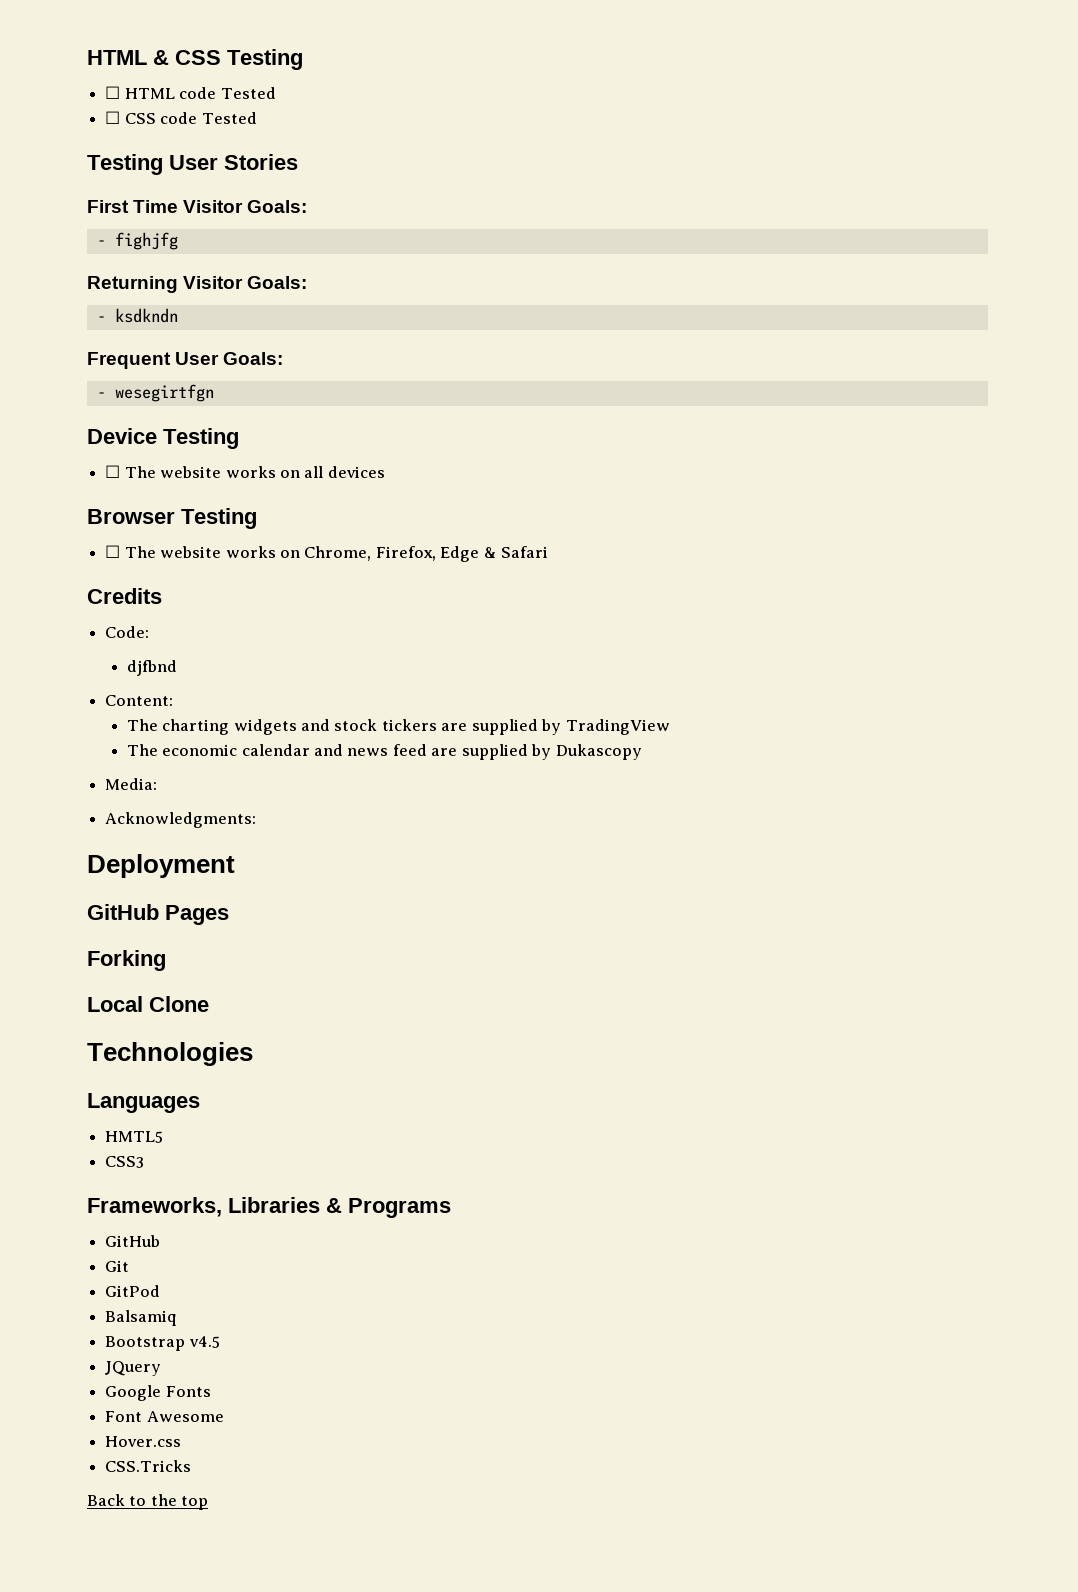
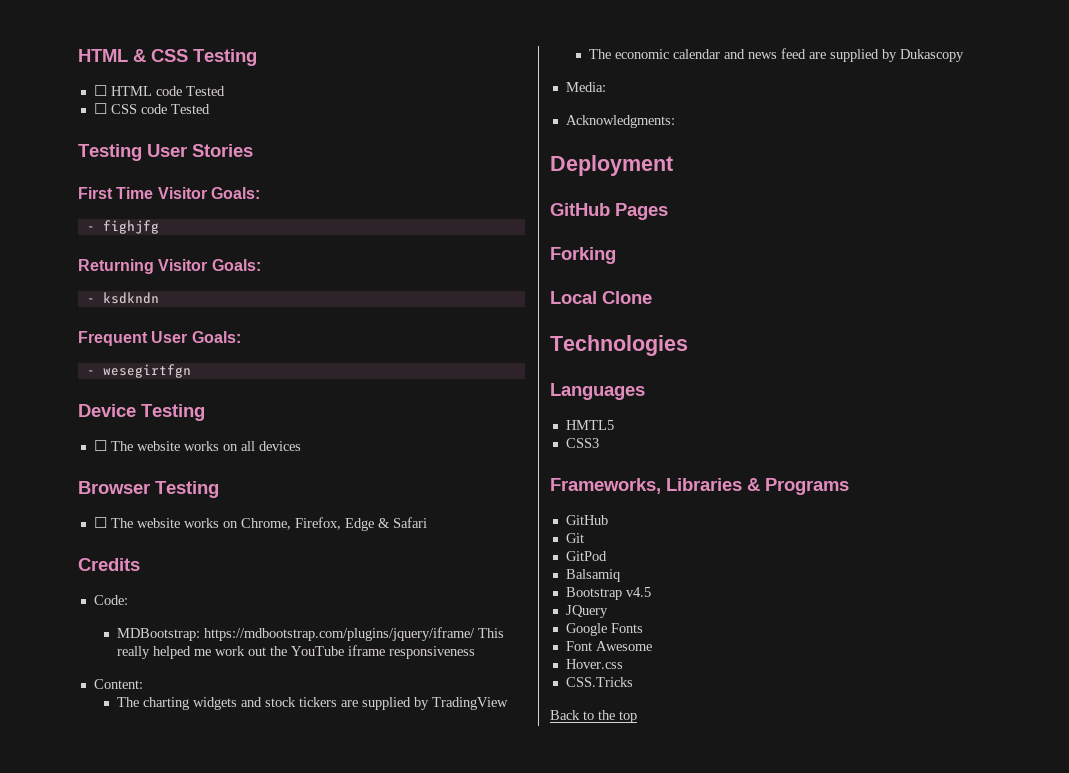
[126,660,177,676] djfbnd -> [116,627,504,641] [116,645,475,659] MDBootstrap: https://mdbootstrap.com/plugins/jquery/iframe/ This really helped me work out the YouTube iframe responsiveness

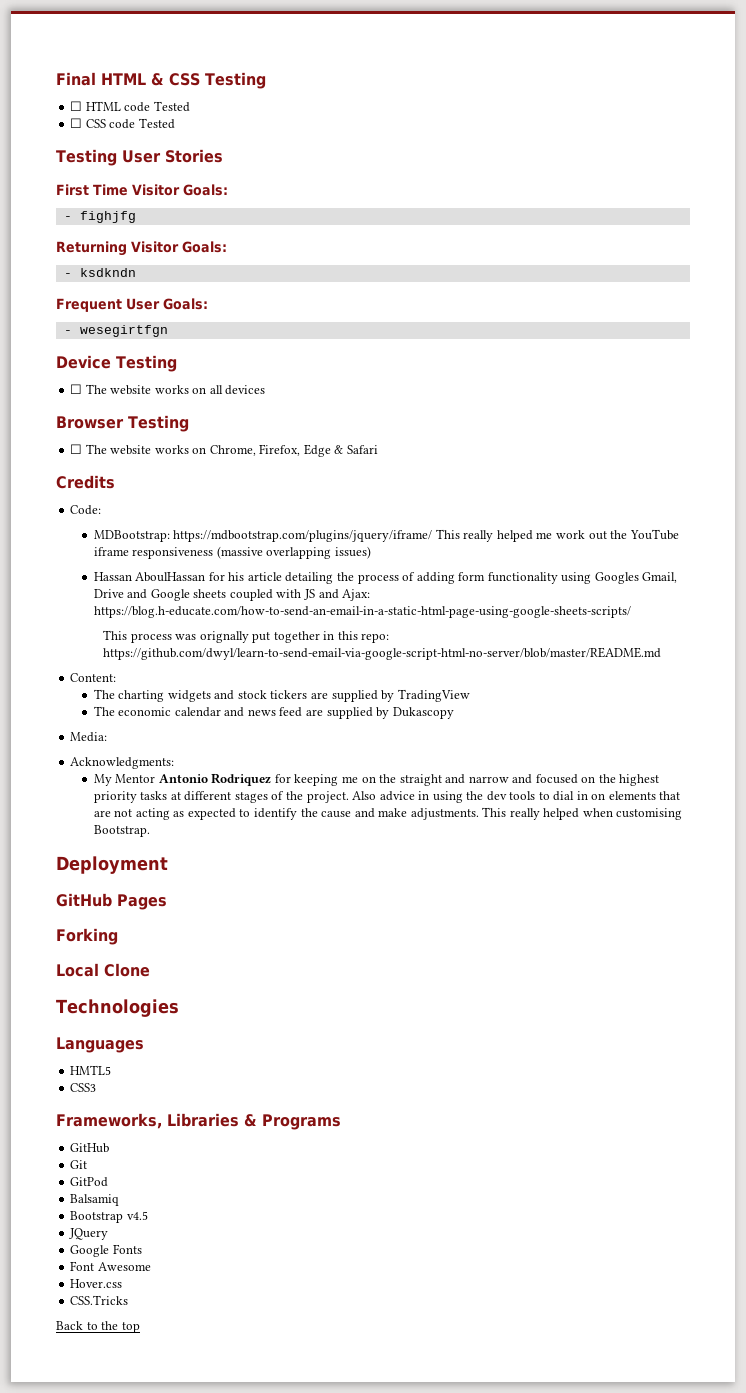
(78, 55) none -> [56,72,96,86] Final
(475, 652) none -> [216,546,371,559] [93,572,678,584] [93,589,371,601] [93,606,631,618] [103,630,390,643] [103,647,662,660] (massive overlapping issues) // Hassan AboulHassan for his article detailing the process of adding form functionality using Googles Gmail, Drive and Google sheets coupled with JS and Ajax: https://blog.h-educate.com/how-to-send-an-email-in-a-static-html-page-using-google-sheets-scripts/ // This process was orignally put together in this repo: https://github.com/dwyl/learn-to-send-email-via-google-script-html-no-server/blob/master/README.md
(675, 121) none -> [93,773,660,786] [93,791,681,803] [93,807,683,820] [93,825,150,837] // My Mentor Antonio Rodriquez for keeping me on the straight and narrow and focused on the highest priority tasks at different stages of the project. Also advice in using the dev tools to dial in on elements that are not acting as expected to identify the cause and make adjustments. This really helped when customising Bootstrap.

